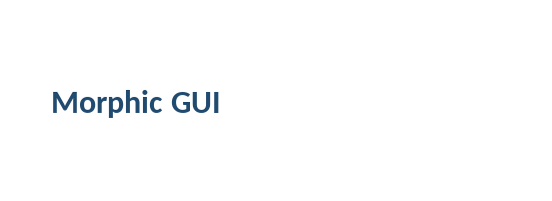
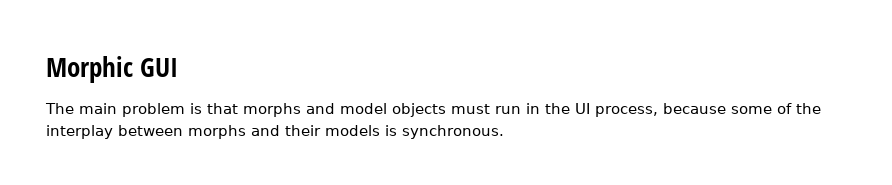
(222, 102) none -> [45,103,821,117] [46,125,504,139] // The main problem is that morphs and model objects must run in the UI process, because some of the interplay between morphs and their models is synchronous.

